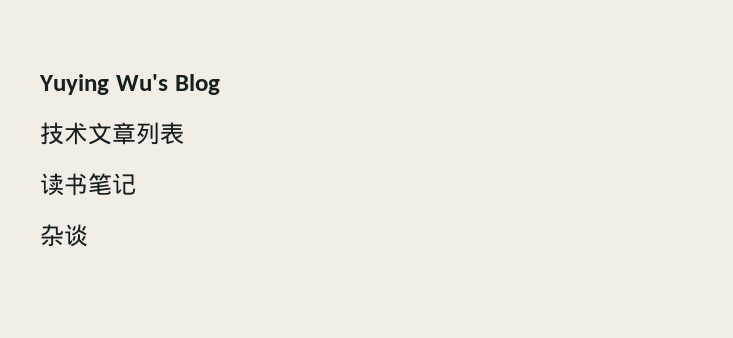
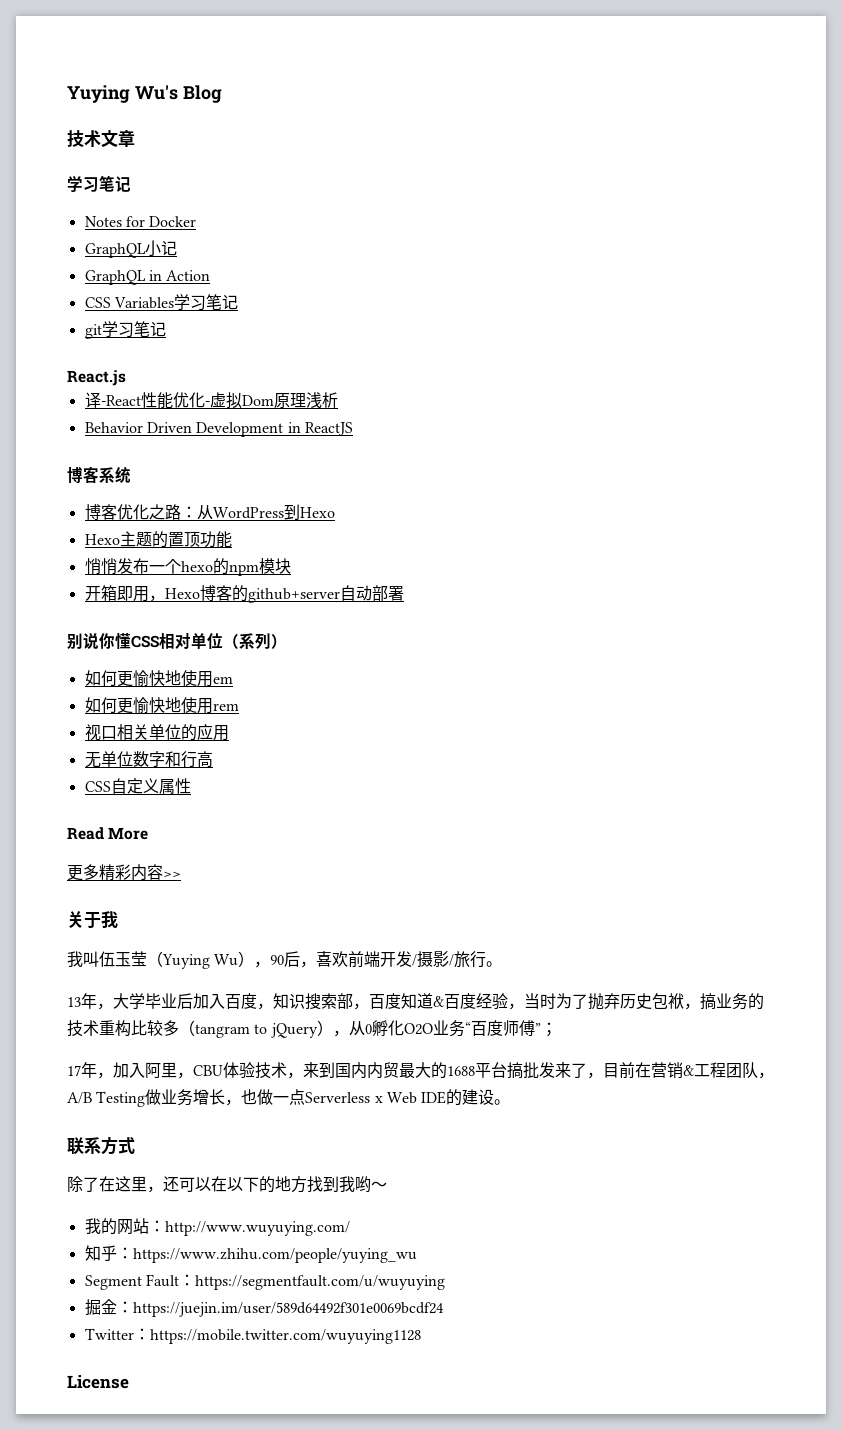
[136,122,184,145] [40,173,136,196] [40,224,88,247] 列表 // 读书笔记 // 杂谈 -> [67,175,131,192] [84,216,197,227] [84,240,177,258] [84,270,211,285] [84,294,238,311] [84,321,166,339] [67,370,126,386] [84,392,338,409] [84,422,353,437] [67,466,131,484] [84,504,335,520] [84,531,232,548] [84,558,291,576] [84,585,404,603] [67,632,287,649] [84,670,233,687] [84,697,239,714] [84,723,229,741] [84,751,213,768] [84,778,191,794] [67,827,149,840] [67,864,181,881] [67,911,118,928] [67,951,503,969] [67,993,764,1010] [67,1020,557,1038] [67,1062,774,1079] [67,1089,511,1107] [67,1136,135,1155] [67,1176,387,1193] [84,1218,350,1236] [84,1245,417,1263] [84,1274,445,1290] [84,1299,444,1317] [84,1328,421,1344] [67,1375,129,1389] // 学习笔记 // Notes for Docker // GraphQL小记 // GraphQL in Action // CSS Variables学习笔记 // git学习笔记 // React.js // 译-React性能优化-虚拟Dom原理浅析 // Behavior Driven Development in ReactJS // 博客系统 // 博客优化之路：从WordPress到Hexo // Hexo主题的置顶功能 // 悄悄发布一个hexo的npm模块 // 开箱即用，Hexo博客的github+server自动部署 // 别说你懂CSS相对单位（系列） // 如何更愉快地使用em // 如何更愉快地使用rem // 视口相关单位的应用 // 无单位数字和行高 // CSS自定义属性 // Read More // 更多精彩内容>> // 关于我 // 我叫伍玉莹（Yuying Wu），90后，喜欢前端开发/摄影/旅行。 // 13年，大学毕业后加入百度，知识搜索部，百度知道&百度经验，当时为了抛弃历史包袱，搞业务的技术重构比较多（tangram to jQuery），从0孵化O2O业务“百度师傅”； // 17年，加入阿里，CBU体验技术，来到国内内贸最大的1688平台搞批发来了，目前在营销&工程团队，A/B Testing做业务增长，也做一点Serverless x Web IDE的建设。 // 联系方式 // 除了在这里，还可以在以下的地方找到我哟～ // 我的网站：http://www.wuyuying.com/ // 知乎：https://www.zhihu.com/people/yuying_wu // Segment Fault：https://segmentfault.com/u/wuyuying // 掘金：https://juejin.im/user/589d64492f301e0069bcdf24 // Twitter：https://mobile.twitter.com/wuyuying1128 // License

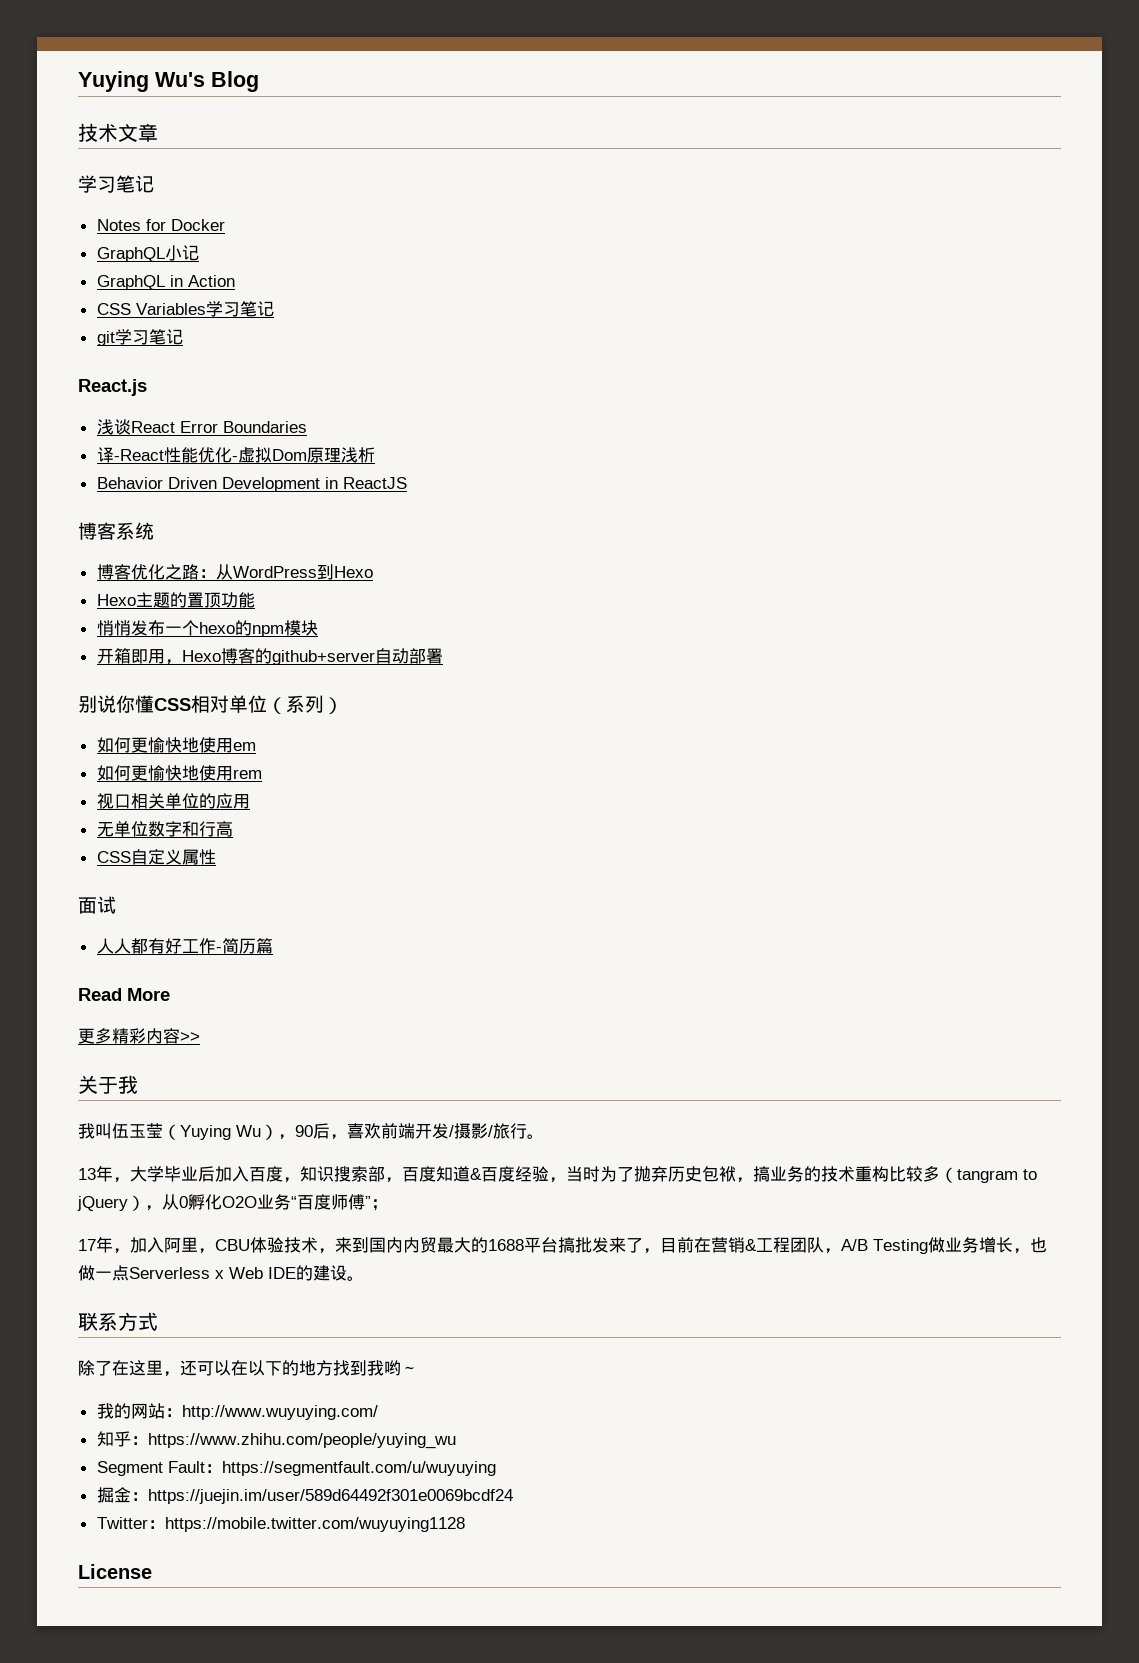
(126, 378) none -> [96,419,307,435] // 浅谈React Error Boundaries
(191, 786) none -> [78,896,116,914] [96,938,273,954] // 面试 // 人人都有好工作-简历篇

